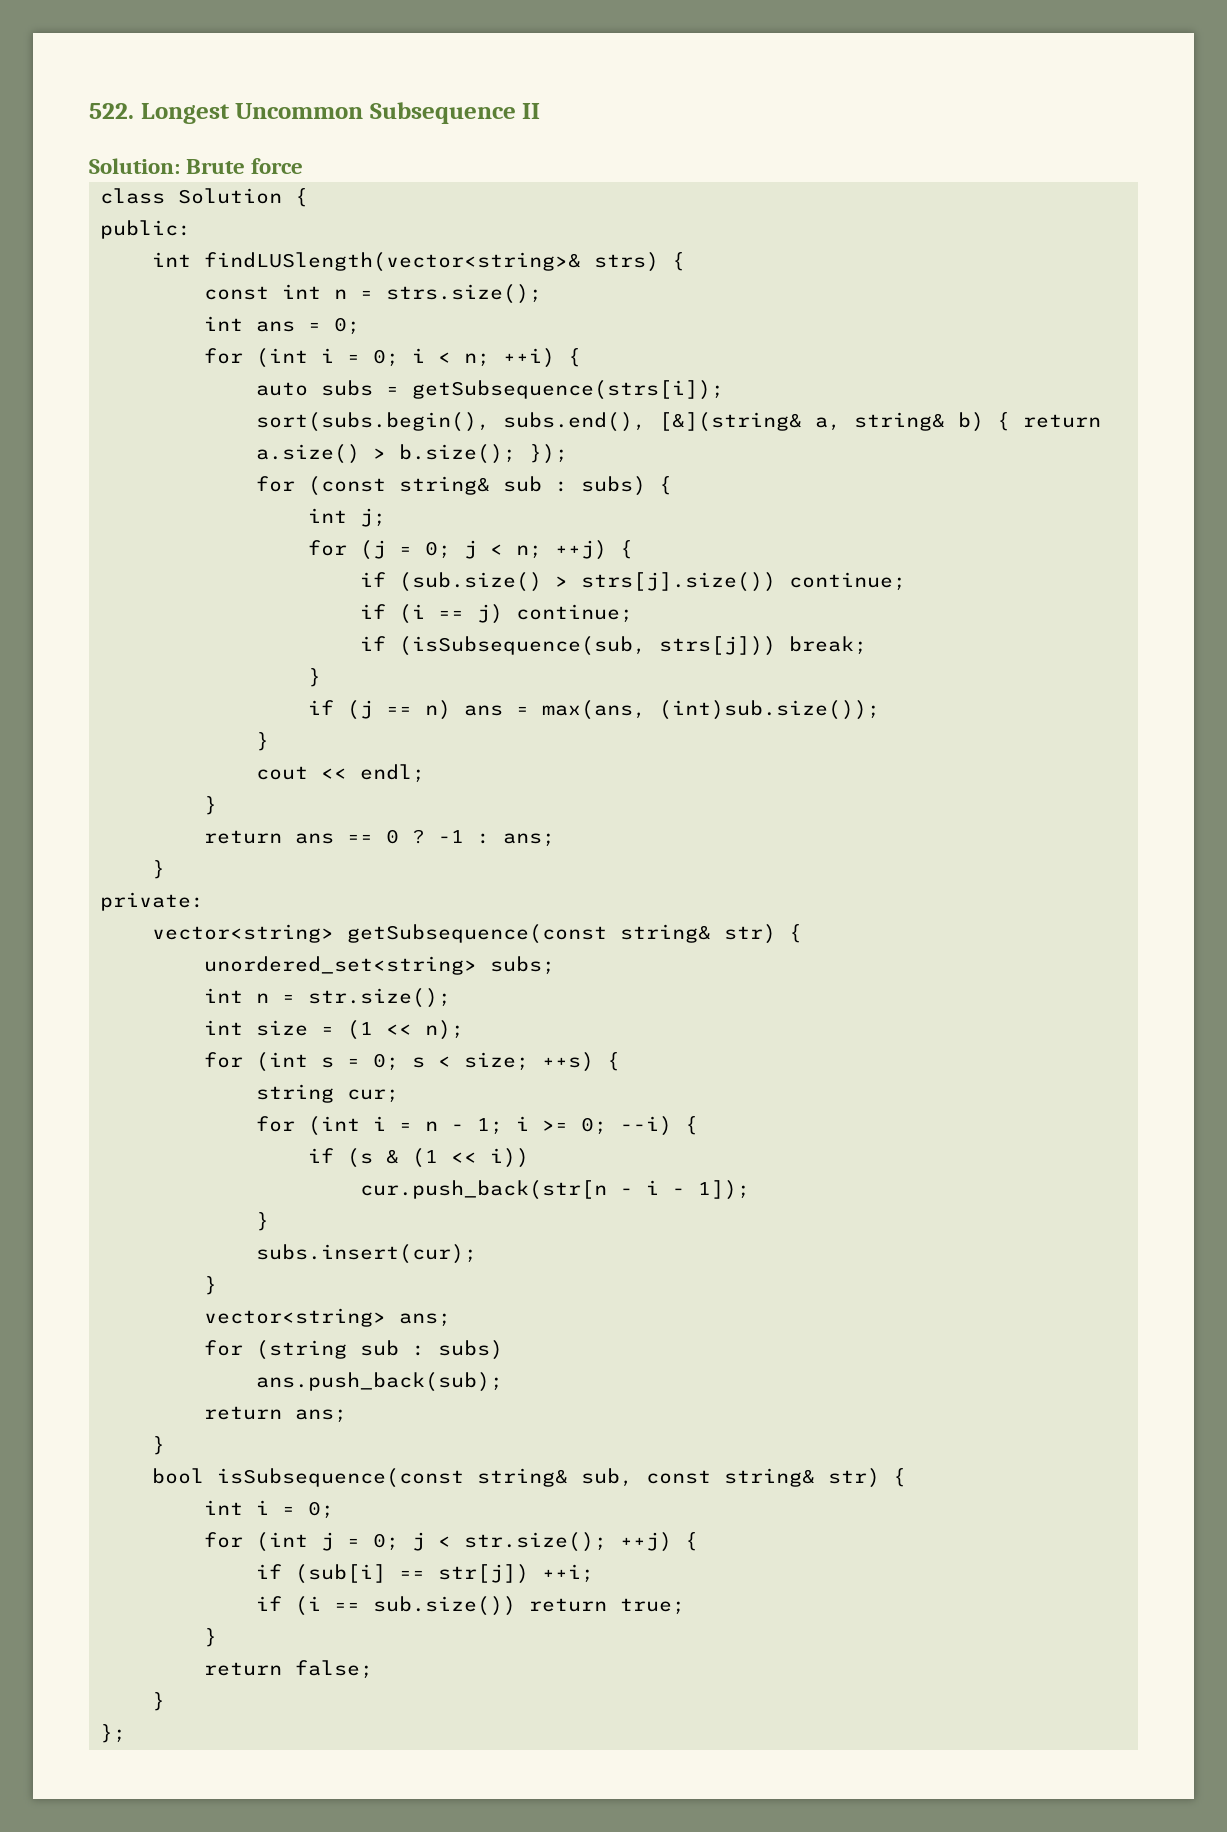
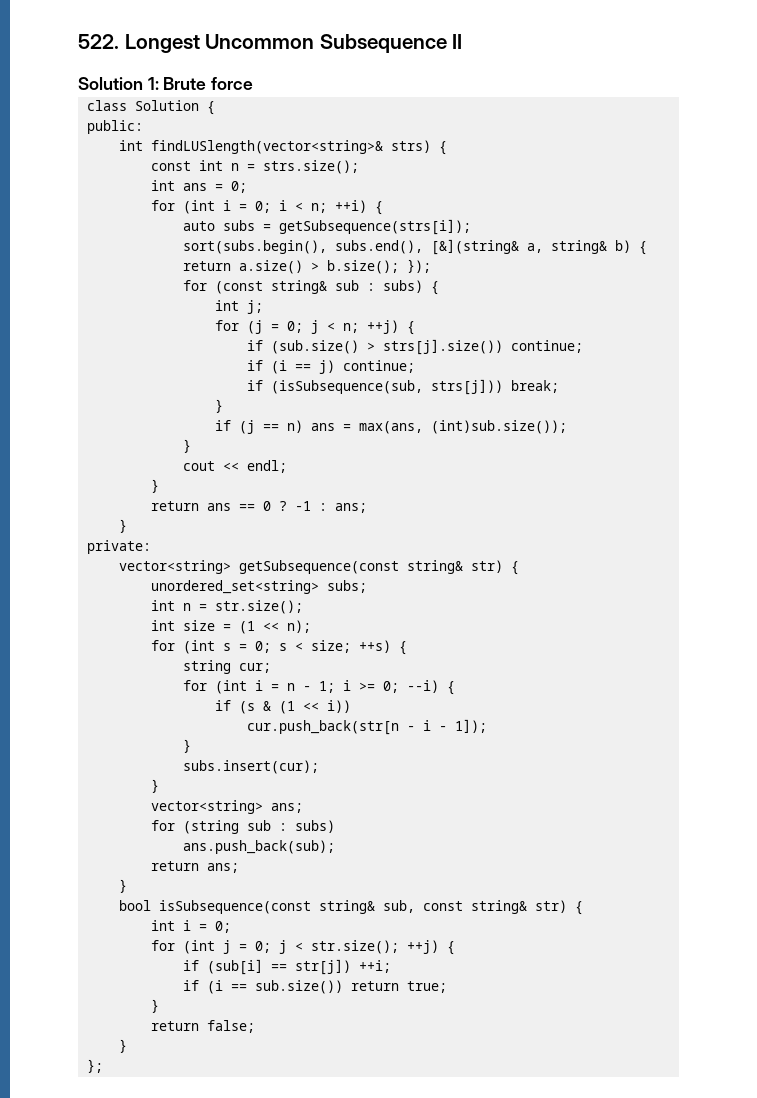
[89,158,180,174] Solution: -> [78,77,159,90] Solution 1:

